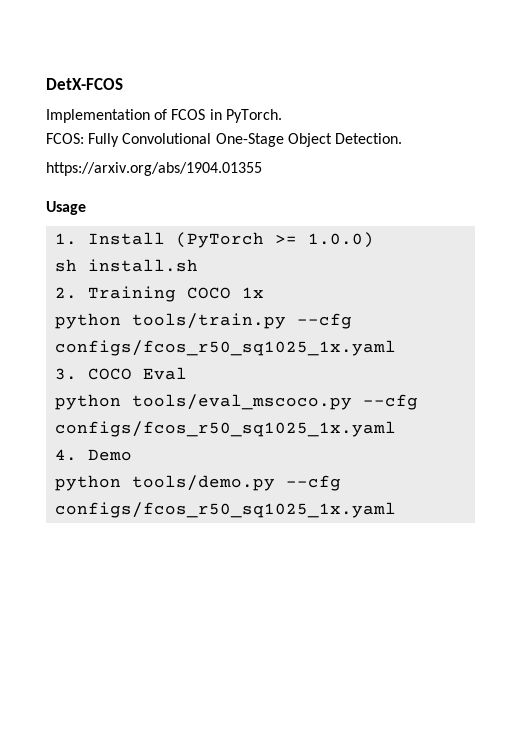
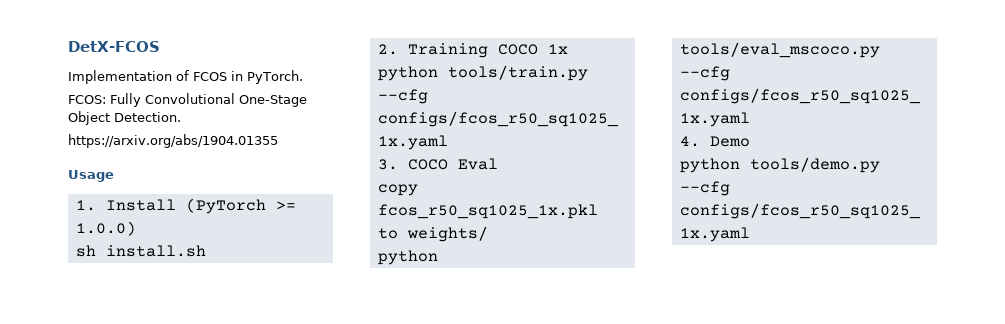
(188, 373) none -> [377,184,418,196] [377,204,598,219] [377,226,488,242] // copy fcos_r50_sq1025_1x.pkl to weights/

